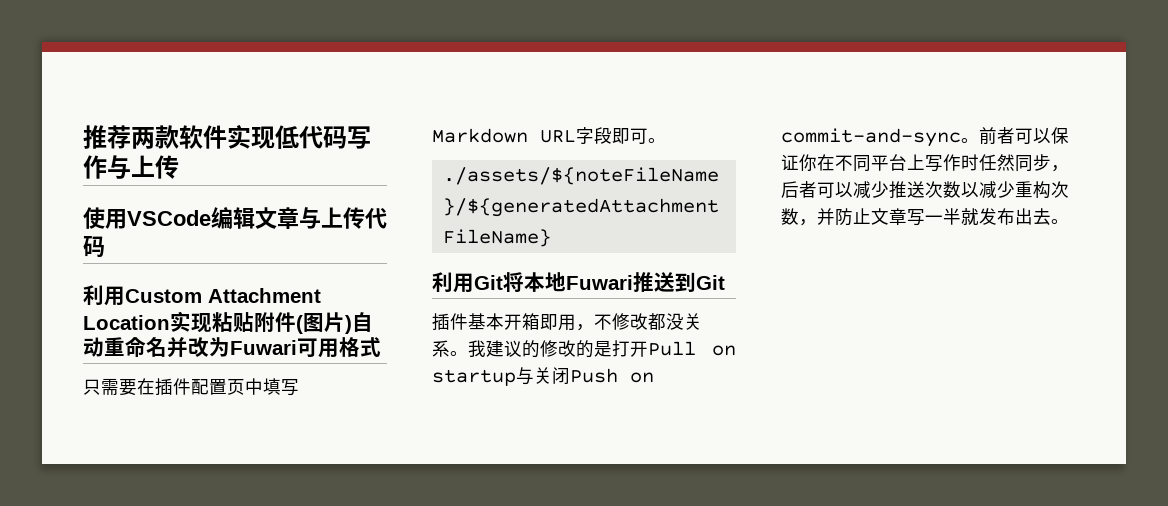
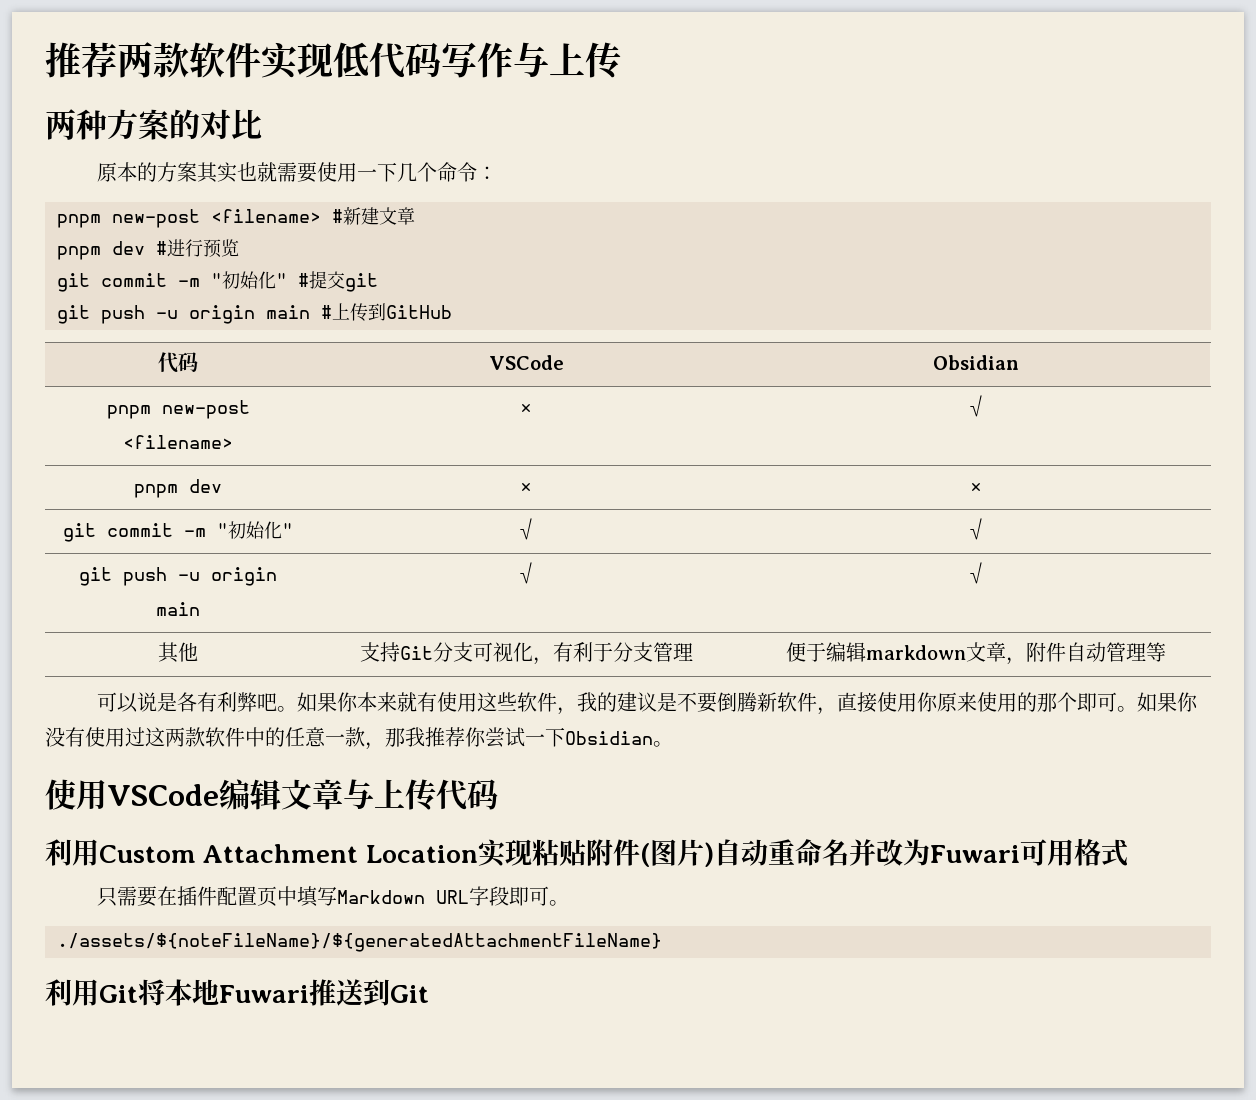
(179, 167) none -> [45,109,262,140] [96,162,497,183] [57,207,415,228] [57,239,239,260] [57,271,378,292] [57,303,452,324] [158,352,198,373] [488,355,564,370] [933,355,1019,370] [106,400,250,419] [123,435,233,449] [520,404,532,414] [966,395,986,417] [134,479,222,498] [520,483,532,493] [970,483,982,493] [63,521,293,542] [516,518,536,540] [966,518,986,540] [79,567,277,586] [156,602,200,616] [516,562,536,584] [966,562,986,584] [158,642,198,663] [359,642,693,665] [786,642,1166,665] [96,692,1198,715] [45,727,673,750] // 两种方案的对比 // 原本的方案其实也就需要使用一下几个命令： // pnpm new-post <filename> #新建文章 // pnpm dev #进行预览 // git commit -m "初始化" #提交git // git push -u origin main #上传到GitHub // 代码 | VSCode | Obsidian // pnpm new-post <filename> | × | √ // pnpm dev | × | × // git commit -m "初始化" | √ | √ // git push -u origin main | √ | √ // 其他 | 支持Git分支可视化，有利于分支管理 | 便于编辑markdown文章，附件自动管理等 // 可以说是各有利弊吧。如果你本来就有使用这些软件，我的建议是不要倒腾新软件，直接使用你原来使用的那个即可。如果你没有使用过这两款软件中的任意一款，那我推荐你尝试一下Obsidian。
[432,313,702,331] [432,340,736,358] [432,367,654,386] [781,127,1069,147] [781,154,1069,172] [781,181,1069,199] [781,208,1069,226] // 插件基本开箱即用，不修改都没关系。我建议的修改的是打开Pull on startup与关闭Push on commit-and-sync。前者可以保证你在不同平台上写作时任然同步，后者可以减少推送次数以减少重构次数，并防止文章写一半就发布出去。 -> (429, 994) none

